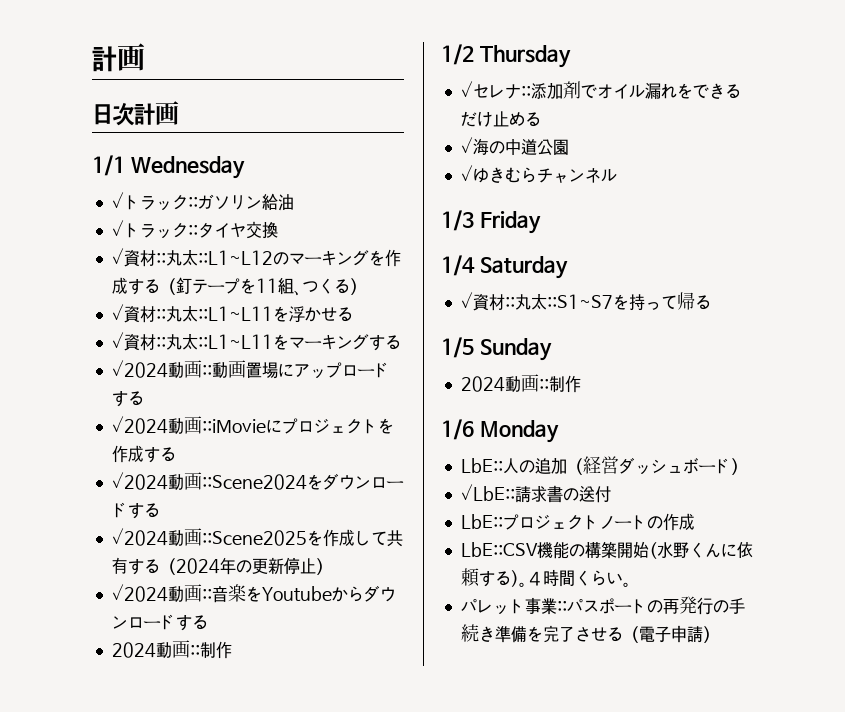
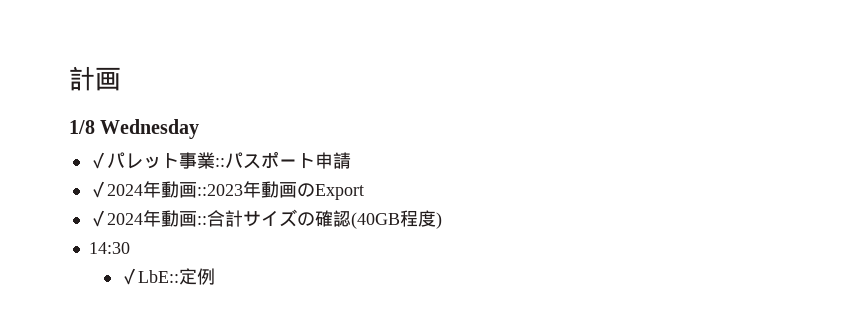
[92,43,145,72] [92,101,179,126] [92,155,125,176] 計画 // 日次計画 // 1/1 -> [69,66,121,91] [69,120,95,134] 計画 // 1/8
[123,193,294,211] [111,220,278,239] [111,248,401,267] [111,277,366,296] [111,304,353,323] [111,332,401,351] [111,360,390,379] [111,390,144,407] [111,416,394,435] [111,445,176,463] [111,472,404,491] [111,502,160,519] [111,528,403,547] [111,557,332,575] [111,584,396,603] [111,614,208,631] [111,640,232,659] [441,44,571,68] [460,81,741,100] [460,111,541,127] [460,137,569,155] [460,165,617,183] [441,210,541,234] [441,255,568,279] [460,292,711,311] [441,337,552,361] [460,374,581,393] [441,419,559,443] [460,456,747,475] [460,484,611,503] [460,513,695,531] [460,541,753,559] [460,568,631,587] トラック::ガソリン給油 // ✓トラック::タイヤ交換 // ✓資材::丸太::L1~L12のマーキングを作成する（釘テープを11組、つくる） // ✓資材::丸太::L1~L11を浮かせる // ✓資材::丸太::L1~L11をマーキングする // ✓2024動画::動画置場にアップロードする // ✓2024動画::iMovieにプロジェクトを作成する // ✓2024動画::Scene2024をダウンロードする // ✓2024動画::Scene2025を作成して共有する（2024年の更新停止） // ✓2024動画::音楽をYoutubeからダウンロードする // 2024動画::制作 // 1/2 Thursday // ✓セレナ::添加剤でオイル漏れをできるだけ止める // ✓海の中道公園 // ✓ゆきむらチャンネル // 1/3 Friday // 1/4 Saturday // ✓資材::丸太::S1~S7を持って帰る // 1/5 Sunday // 2024動画::制作 // 1/6 Monday // LbE::人の追加（経営ダッシュボード） // ✓LbE::請求書の送付 // LbE::プロジェクトノートの作成 // LbE::CSV機能の構築開始(水野くんに依頼する)。４時間くらい。 // -> (107, 160) none
[646,596,745,615] [460,624,719,643] の再発行の手続き準備を完了させる（電子申請） -> [314,152,351,169] [88,181,364,200] [88,209,442,229] [88,242,130,254] [120,268,216,285] 申請 // ✓2024年動画::2023年動画のExport // ✓2024年動画::合計サイズの確認(40GB程度) // 14:30 // ✓LbE::定例

